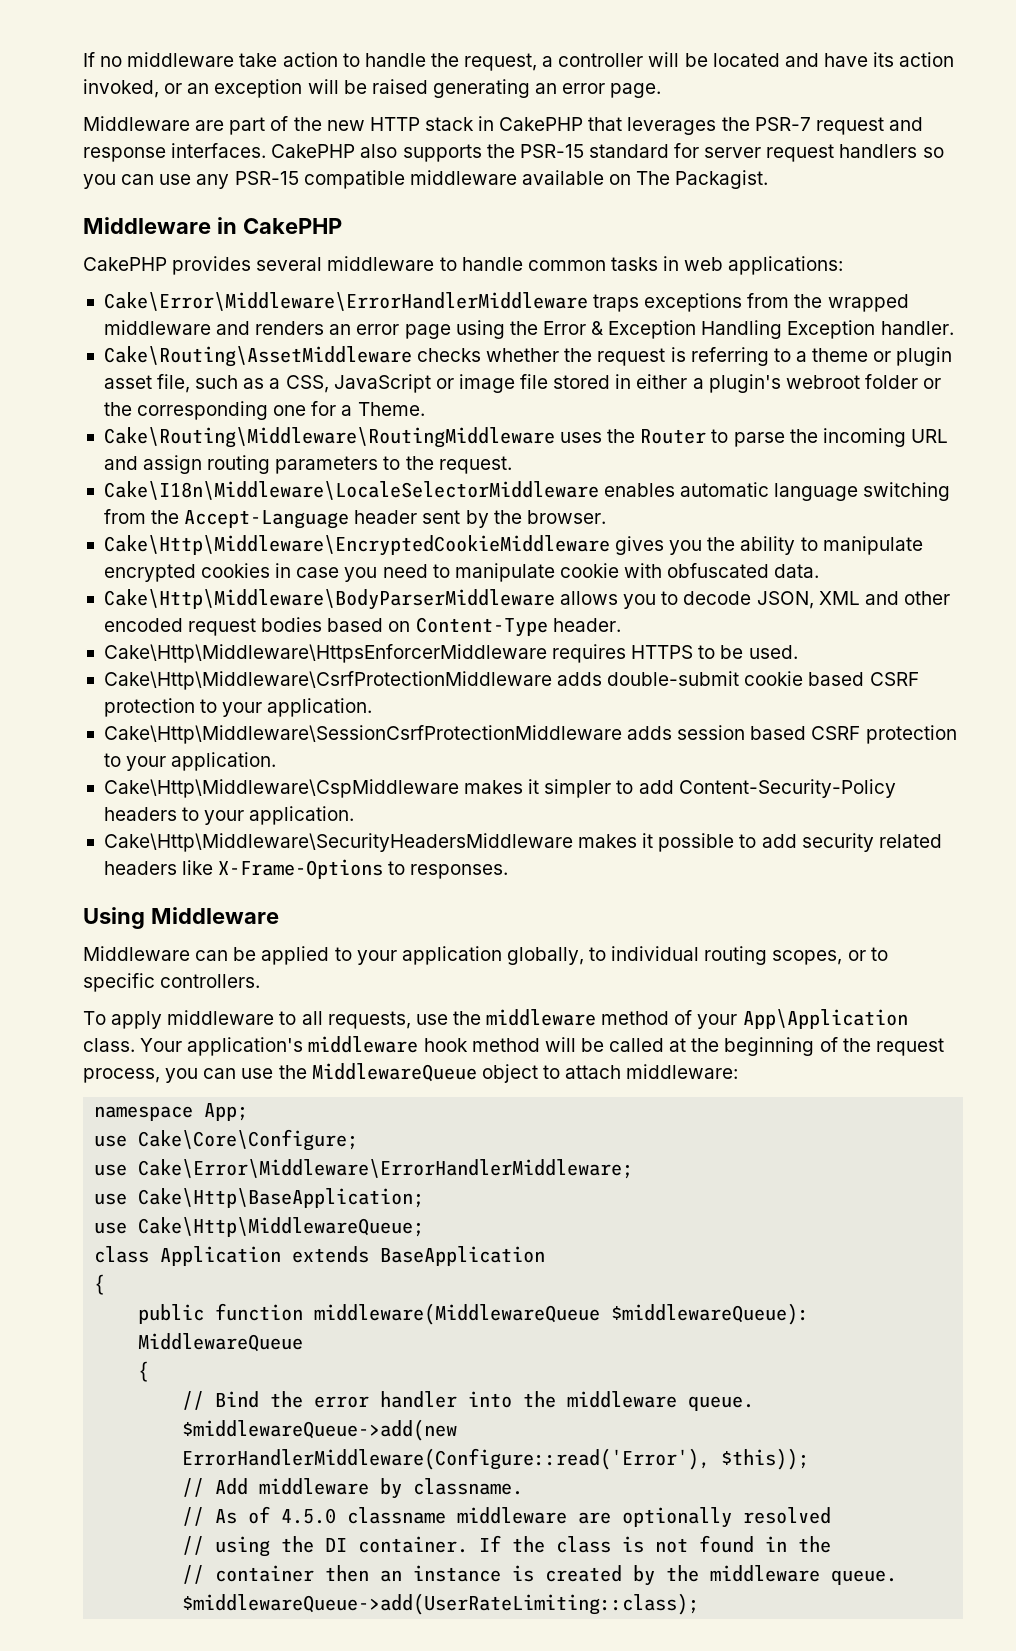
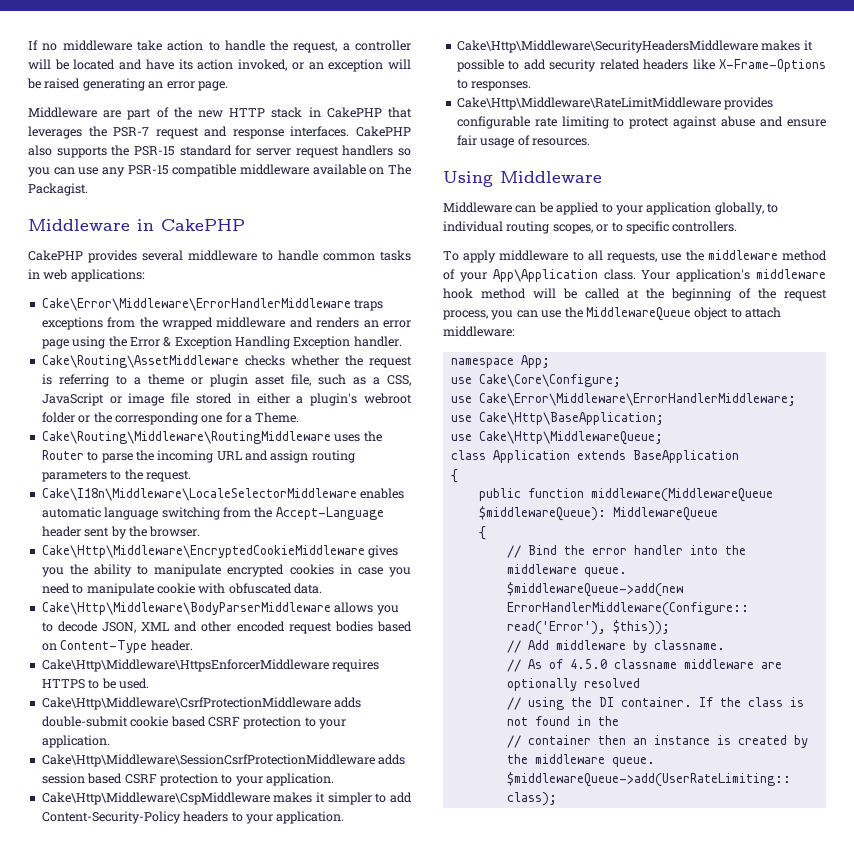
(509, 871) none -> [456,97,774,110] [456,116,826,129] [456,135,590,148] // Cake\Http\Middleware\RateLimitMiddleware provides configurable rate limiting to protect against abuse and ensure fair usage of resources.

